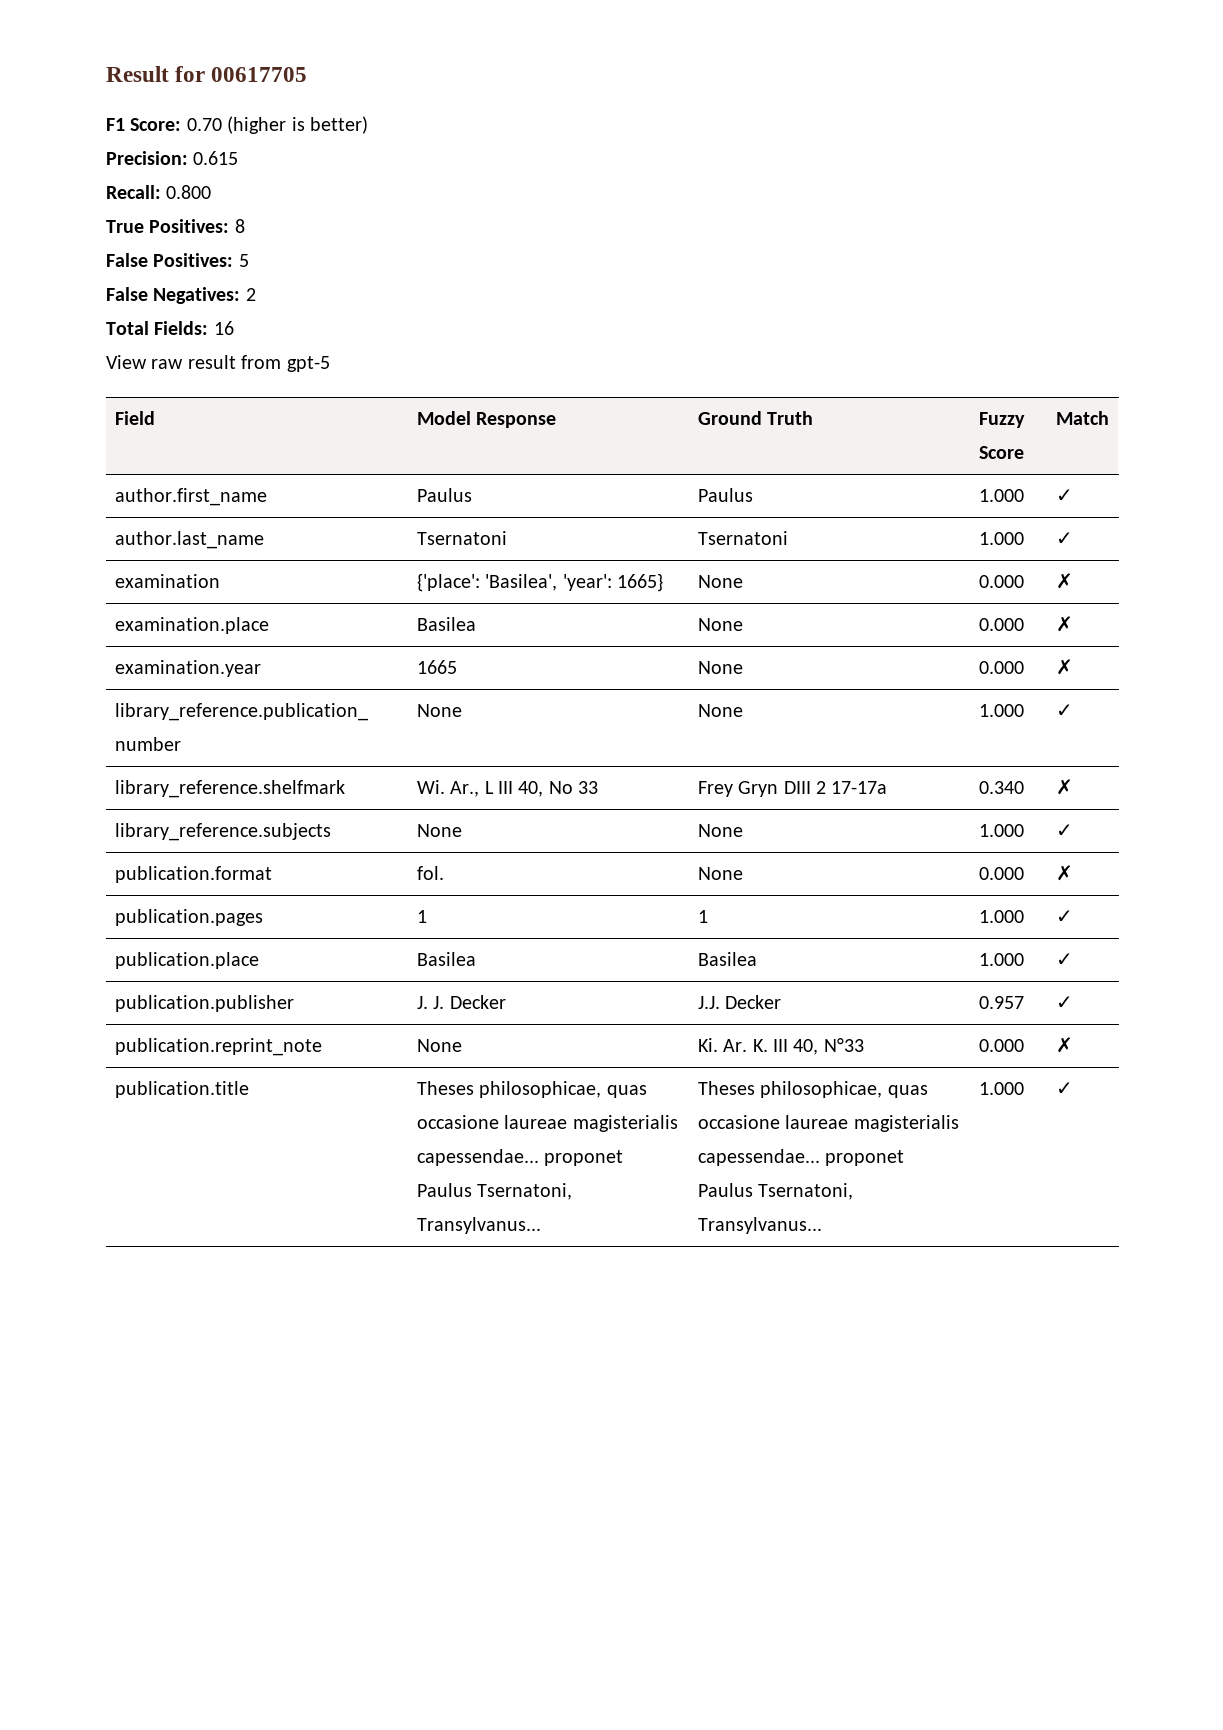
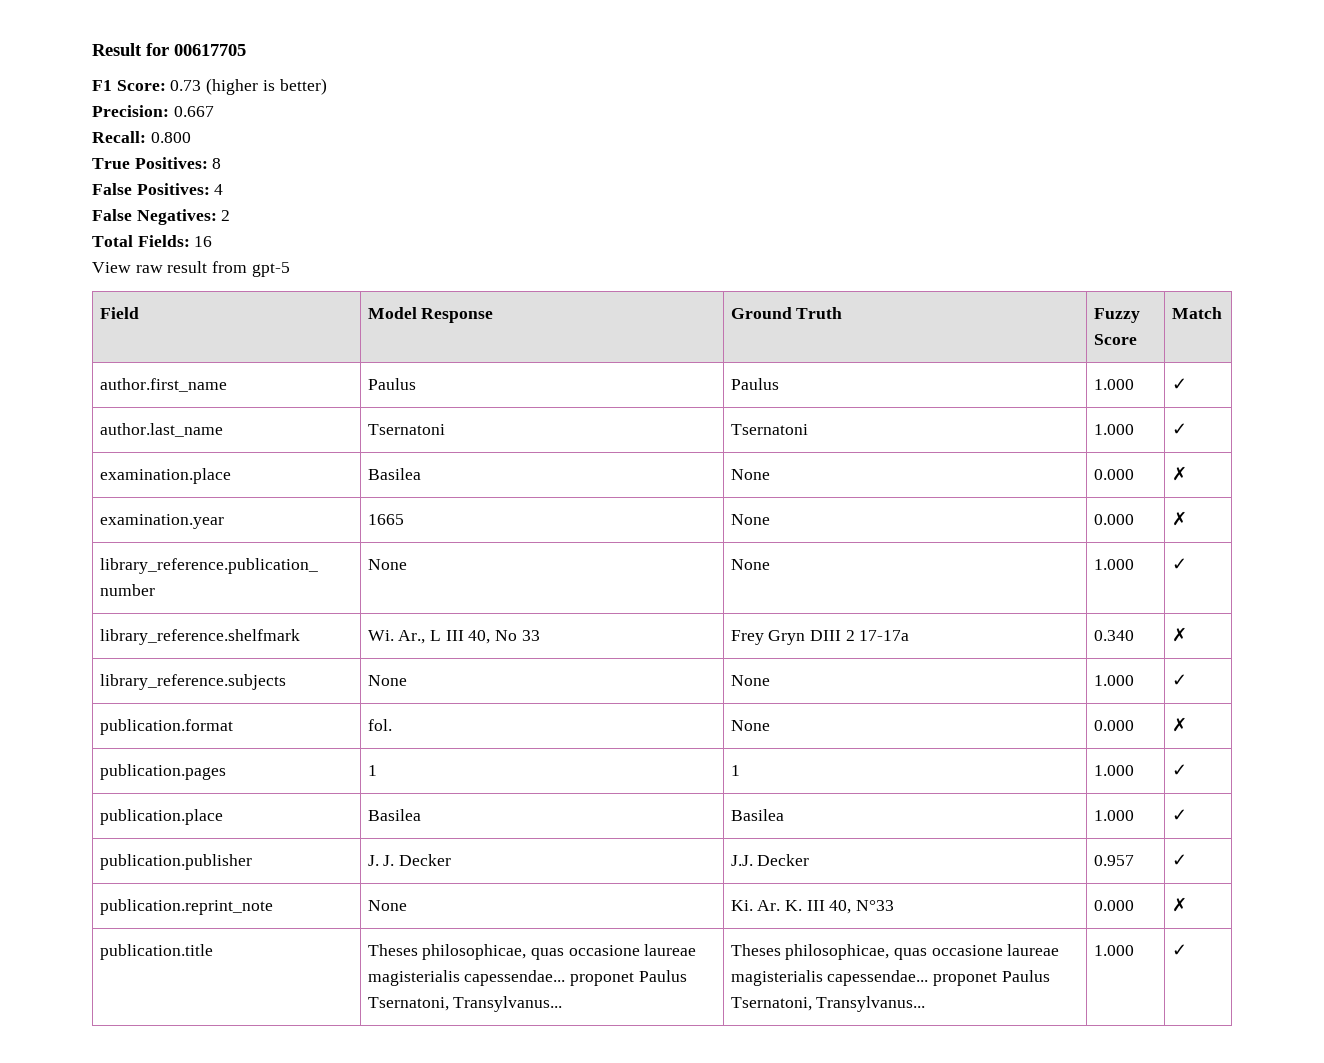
[186,118,222,131] 0.70 -> [170,80,202,91] 0.73
[193,151,239,165] 0.615 -> [173,106,214,117] 0.667
[238,254,249,267] 5 -> [214,184,224,195] 4
[114,574,220,588] [416,573,664,592] [697,575,743,588] [978,575,1024,588] [1055,573,1073,589] // examination | {'place': 'Basilea', 'year': 1665} | None | 0.000 | ✗ -> (1187, 429) none

